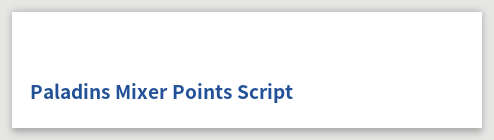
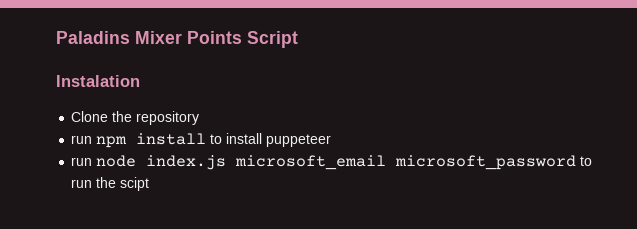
(294, 93) none -> [56,75,140,87] [71,111,200,125] [71,133,332,148] [71,155,593,170] [71,177,150,191] // Instalation // Clone the repository // run npm install to install puppeteer // run node index.js microsoft_email microsoft_password to run the scipt

